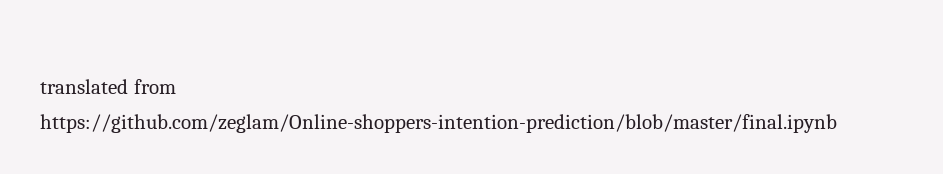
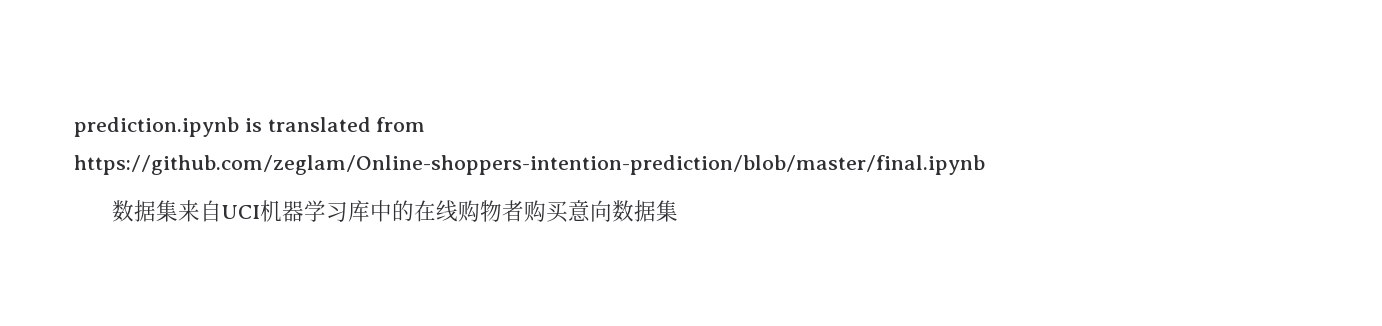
(40, 86) none -> [74,117,262,137] prediction.ipynb is
(837, 123) none -> [112,200,679,223] // 数据集来自UCI机器学习库中的在线购物者购买意向数据集

